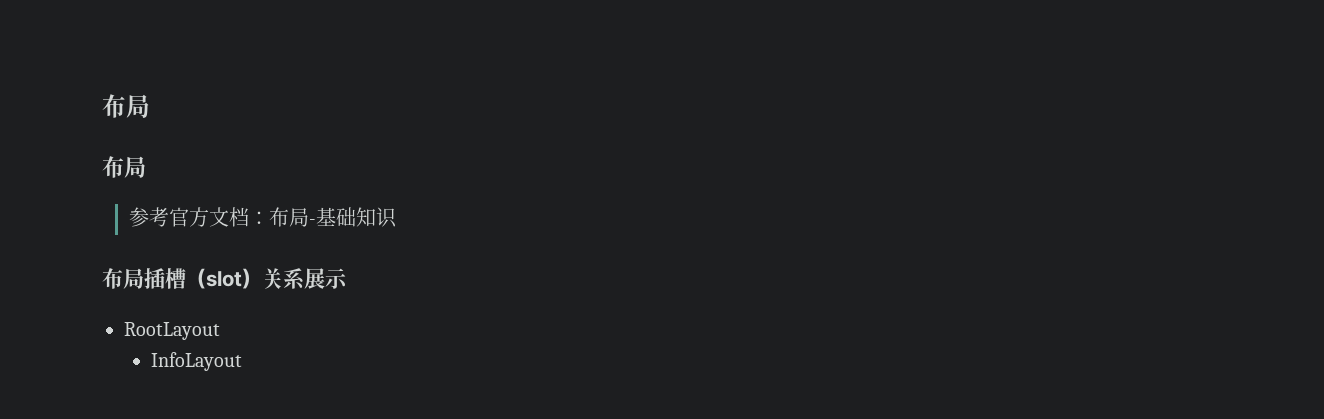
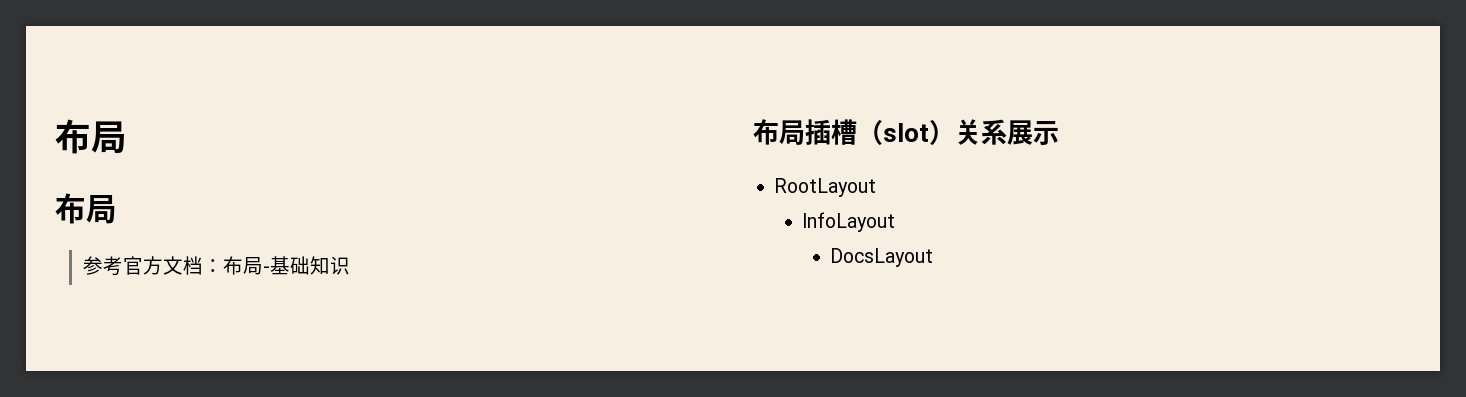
(242, 361) none -> [830,248,934,267] // DocsLayout

